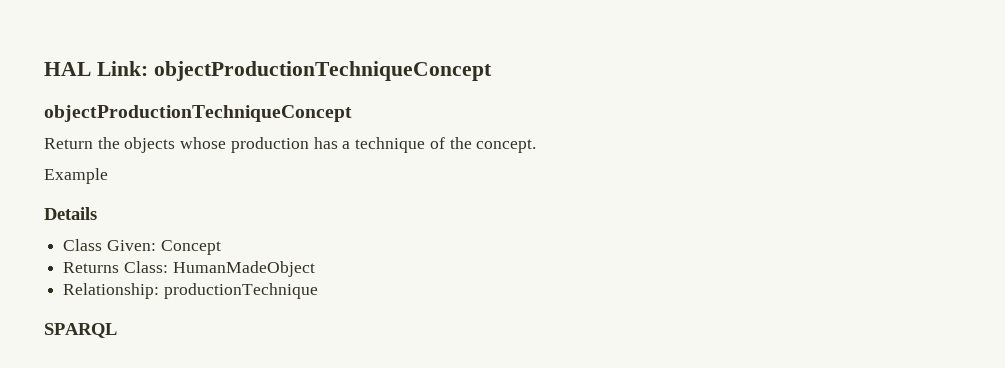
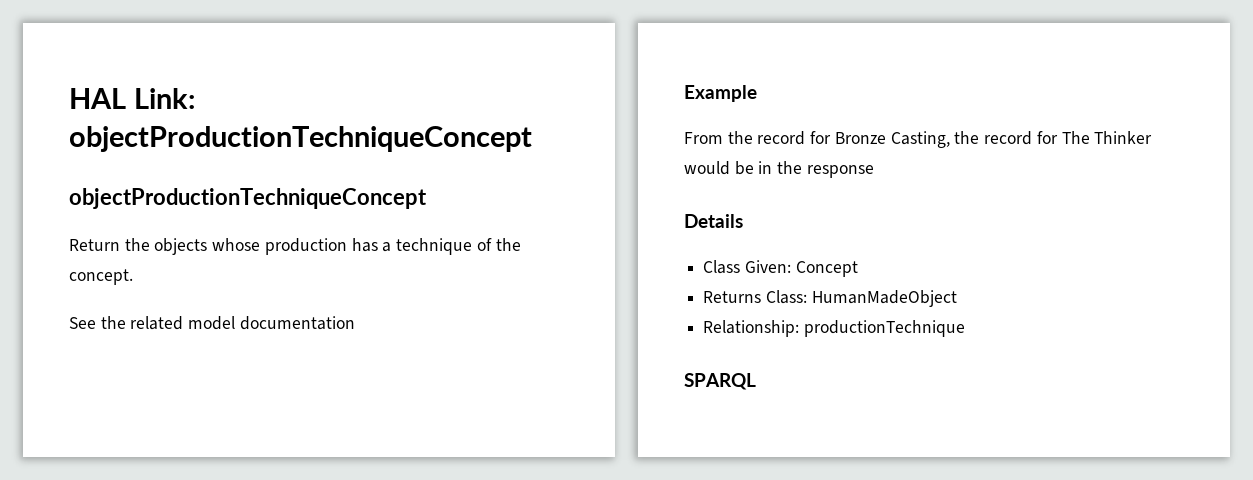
[44,168,108,184] Example -> [69,316,355,330] [684,85,757,102] [684,131,1153,148] [684,161,874,178] See the related model documentation // Example // From the record for Bronze Casting, the record for The Thinker would be in the response

